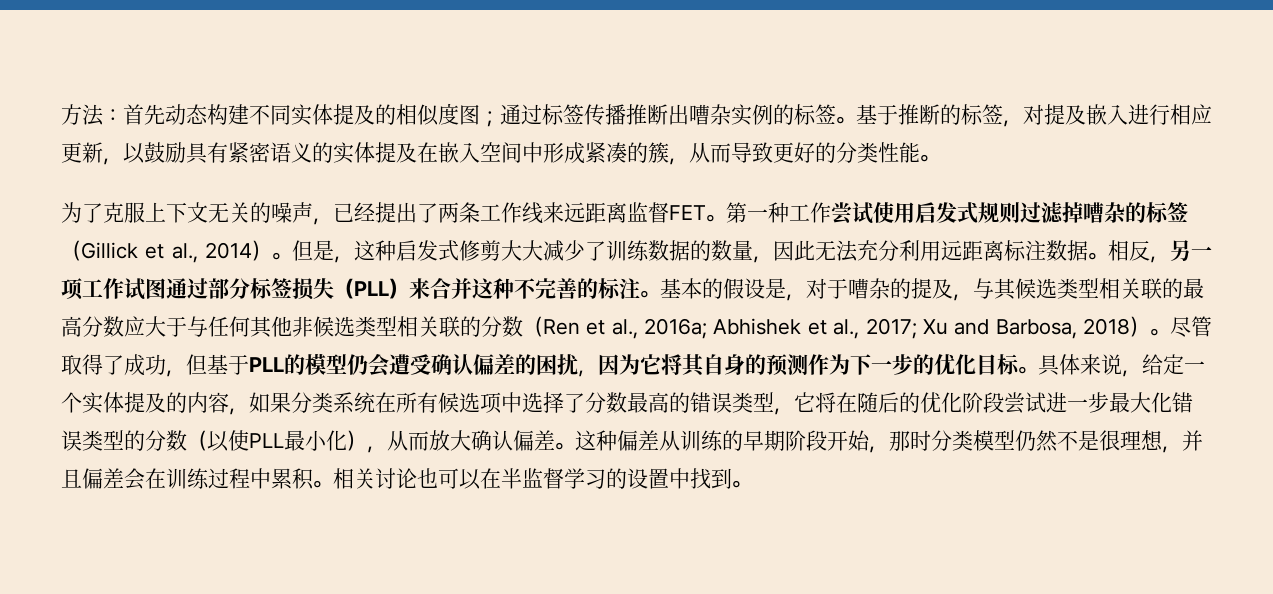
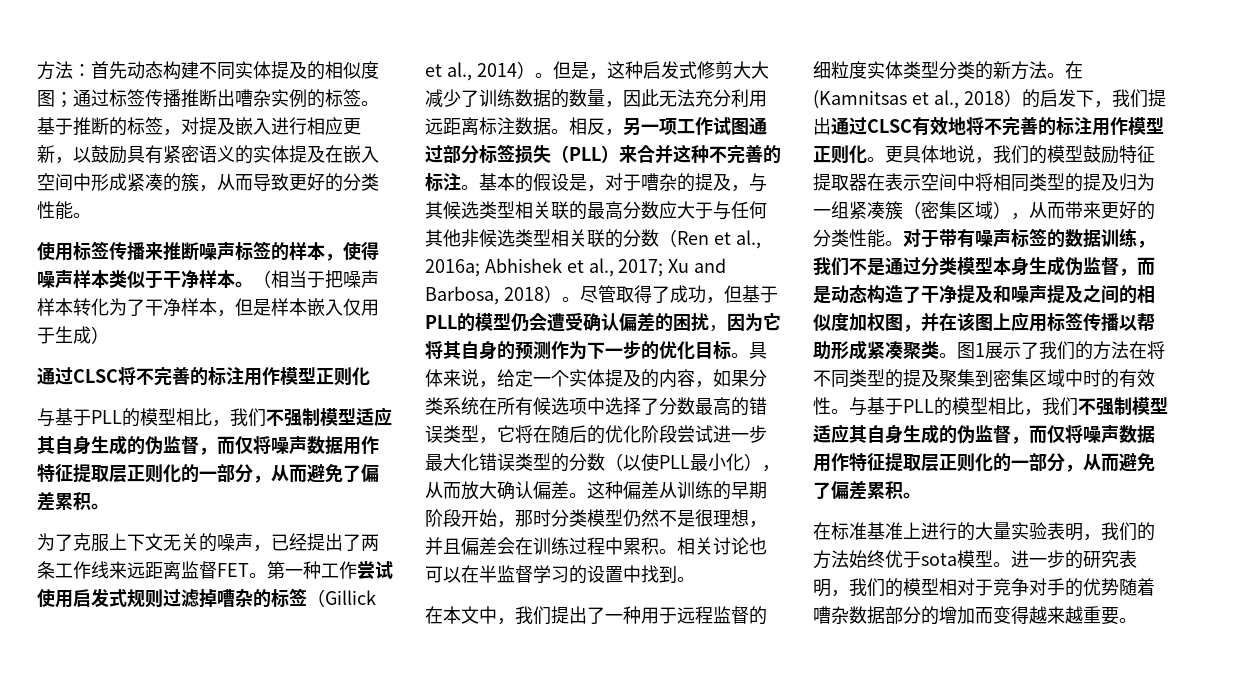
(940, 158) none -> [37,241,379,261] [37,269,379,289] [37,298,379,317] [37,326,109,344] [37,367,370,386] [37,407,392,427] [37,435,379,455] [37,463,379,483] [37,492,109,511] // 使用标签传播来推断噪声标签的样本，使得噪声样本类似于干净样本。（相当于把噪声样本转化为了干净样本，但是样本嵌入仅用于生成） // 通过CLSC将不完善的标注用作模型正则化 // 与基于PLL的模型相比，我们不强制模型适应其自身生成的伪监督，而仅将噪声数据用作特征提取层正则化的一部分，从而避免了偏差累积。
(752, 484) none -> [425,606,767,625] [813,61,1083,80] [813,89,1166,109] [813,116,1164,136] [813,145,1155,164] [813,173,1155,192] [813,201,1155,220] [813,228,1155,248] [813,256,1155,276] [813,284,1155,304] [813,312,1155,332] [813,340,1165,360] [813,369,1155,388] [813,397,1168,416] [813,424,1155,444] [813,452,1155,472] [813,481,921,500] [813,522,1155,541] [813,550,1137,569] [813,578,1155,597] [813,606,1137,625] // 在本文中，我们提出了一种用于远程监督的细粒度实体类型分类的新方法。在(Kamnitsas et al., 2018）的启发下，我们提出通过CLSC有效地将不完善的标注用作模型正则化。更具体地说，我们的模型鼓励特征提取器在表示空间中将相同类型的提及归为一组紧凑簇（密集区域），从而带来更好的分类性能。对于带有噪声标签的数据训练，我们不是通过分类模型本身生成伪监督，而是动态构造了干净提及和噪声提及之间的相似度加权图，并在该图上应用标签传播以帮助形成紧凑聚类。图1展示了我们的方法在将不同类型的提及聚集到密集区域中时的有效性。与基于PLL的模型相比，我们不强制模型适应其自身生成的伪监督，而仅将噪声数据用作特征提取层正则化的一部分，从而避免了偏差累积。 // 在标准基准上进行的大量实验表明，我们的方法始终优于sota模型。进一步的研究表明，我们的模型相对于竞争对手的优势随着嘈杂数据部分的增加而变得越来越重要。

